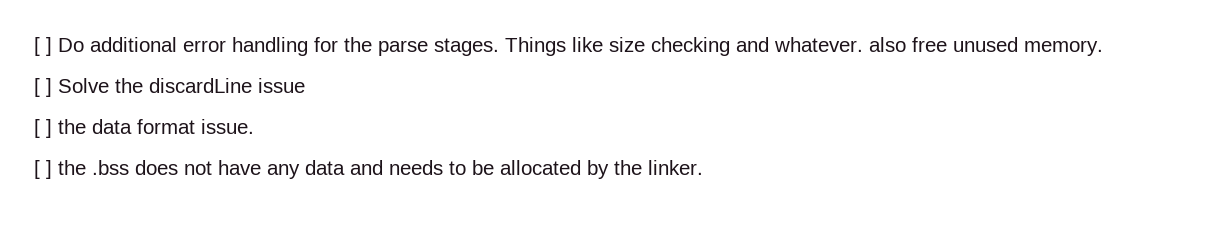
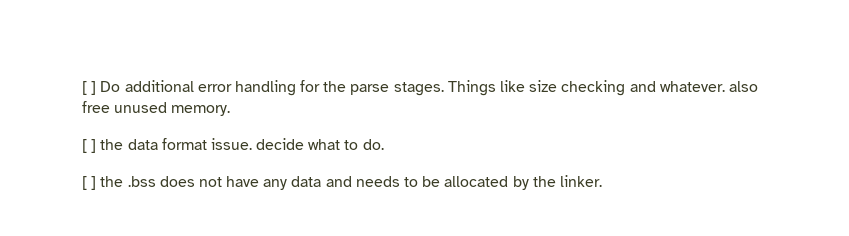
[34,78,305,97] // [ ] Solve the discardLine issue -> (231, 110) none
(254, 126) none -> [256,138,384,150] decide what to do.

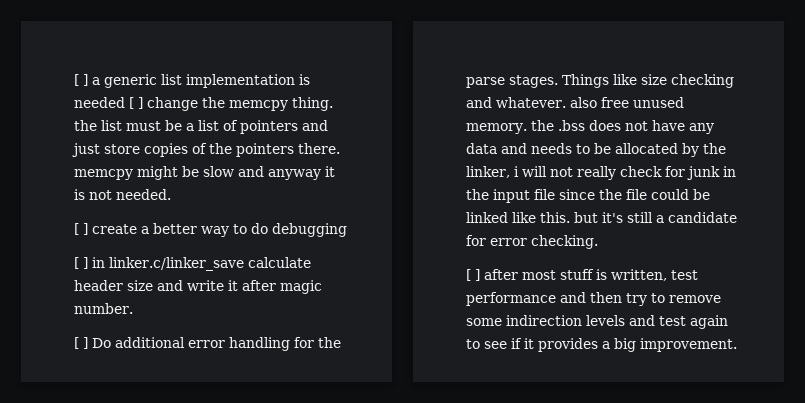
[82,81,97,95] [ ] -> [74,74,310,88] [74,97,333,111] [74,120,328,134] [72,143,340,157] [74,166,335,180] [74,189,171,200] [74,223,347,237] [74,257,311,271] [74,280,322,294] [74,303,133,314] [74,337,88,349] [ ] a generic list implementation is needed [ ] change the memcpy thing. the list must be a list of pointers and just store copies of the pointers there. memcpy might be slow and anyway it is not needed. // [ ] create a better way to do debugging // [ ] in linker.c/linker_save calculate header size and write it after magic number. // [ ]
[82,138,384,153] [82,176,97,190] // [ ] the data format issue. decide what to do. // [ ] -> (527, 128) none
[559,175,602,187] linker. -> [466,166,736,180] [466,189,710,203] [466,212,737,223] [466,235,598,249] [466,269,698,281] [466,292,721,306] [466,315,728,329] [466,338,737,352] linker, i will not really check for junk in the input file since the file could be linked like this. but it's still a candidate for error checking. // [ ] after most stuff is written, test performance and then try to remove some indirection levels and test again to see if it provides a big improvement.

